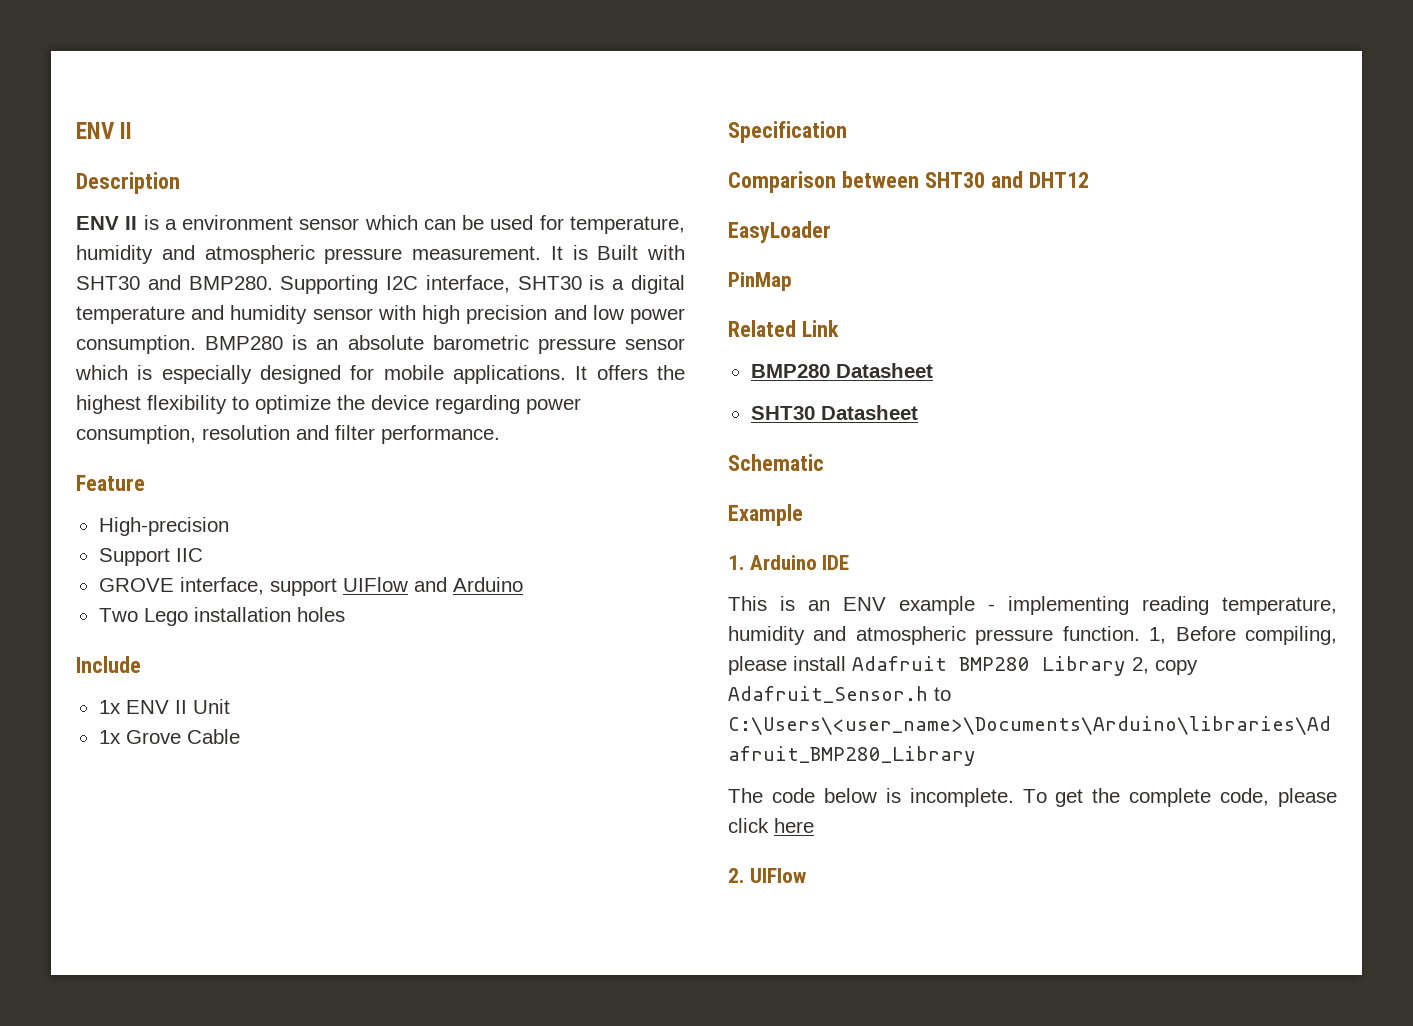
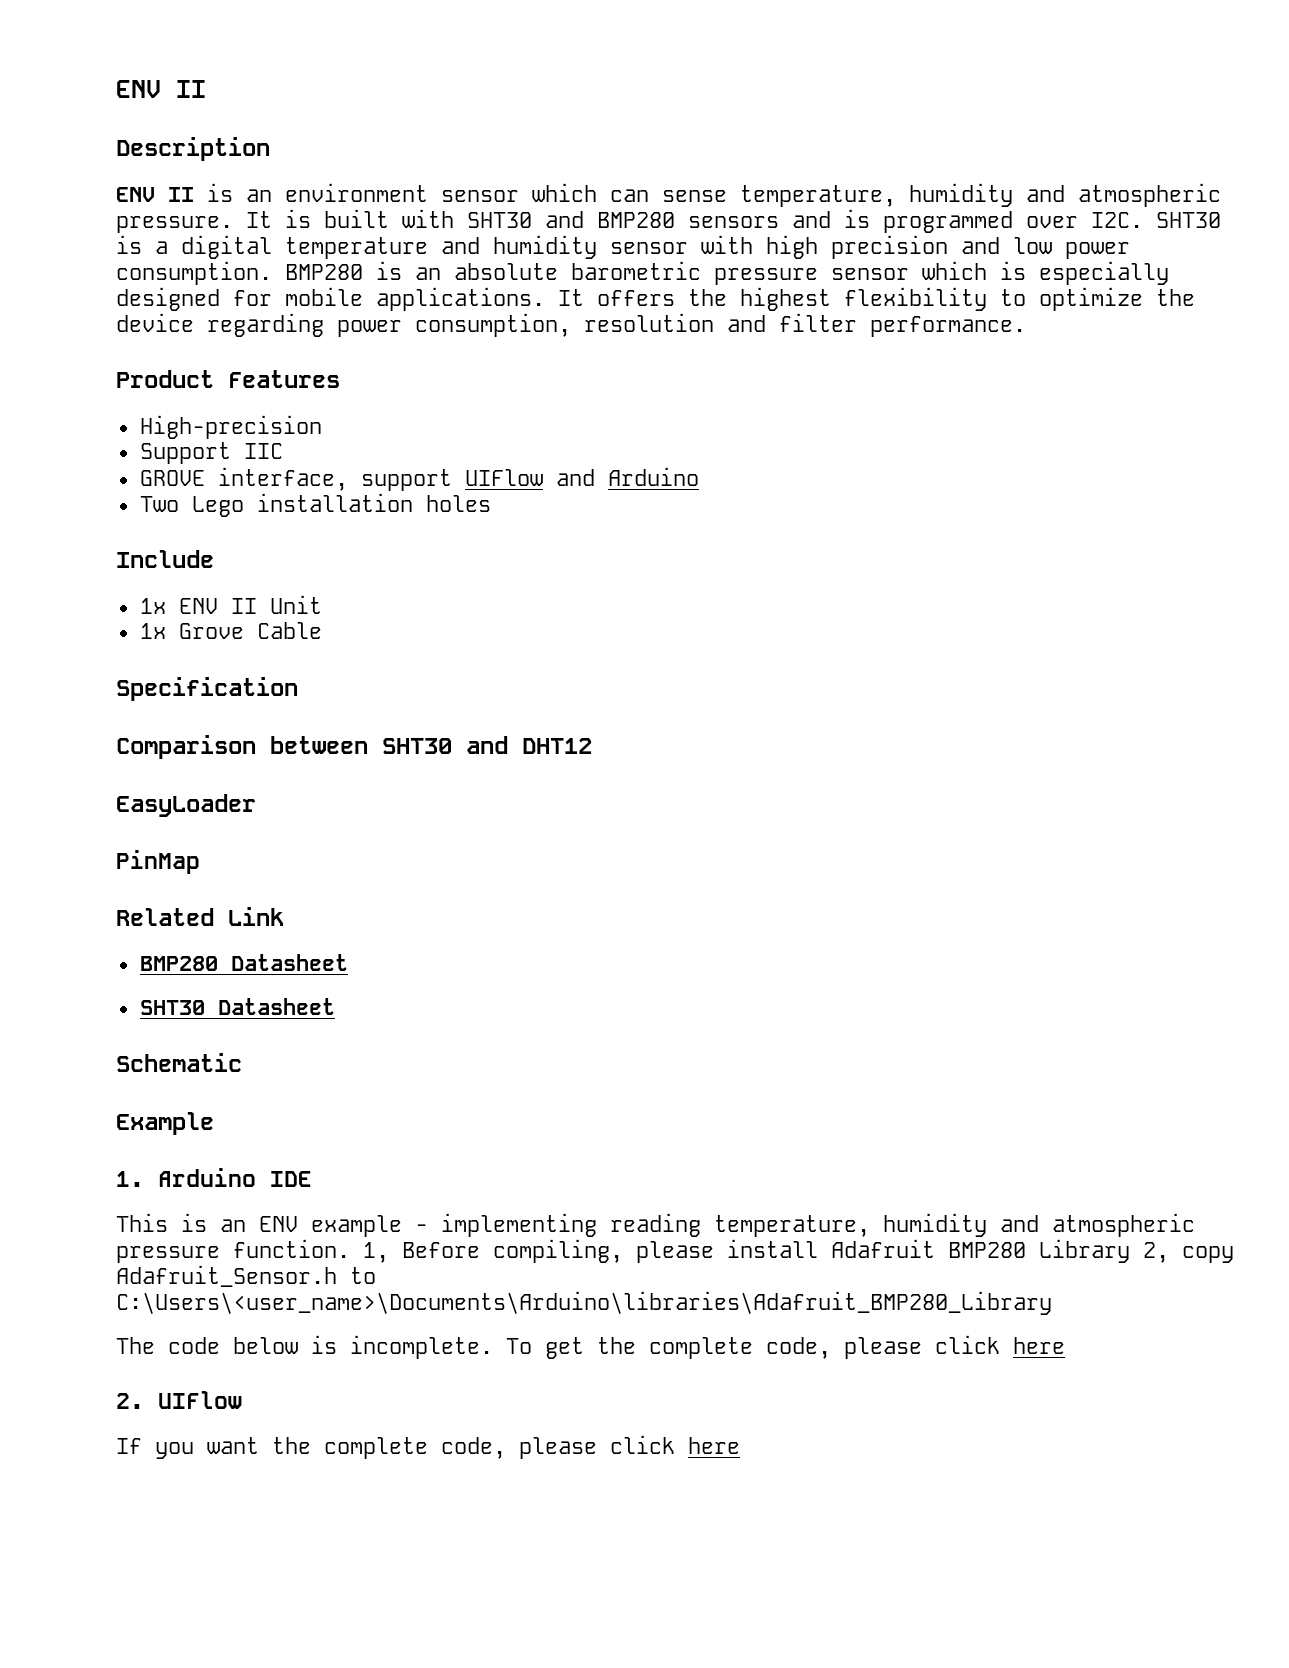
[164,219,177,230] a -> [246,189,272,202] an
[462,215,685,234] [76,245,541,264] be used for temperature, humidity and atmospheric pressure measurement. -> [662,183,1221,207] [116,216,233,233] sense temperature, humidity and atmospheric pressure.
[597,245,639,260] Built -> [324,209,389,228] built
[188,275,510,294] BMP280. Supporting I2C interface, -> [597,209,1143,233] BMP280 sensors and is programmed over I2C.
[76,475,145,491] Feature -> [116,370,340,388] Product Features
(806, 875) none -> [116,1435,740,1459] // If you want the complete code, please click here

